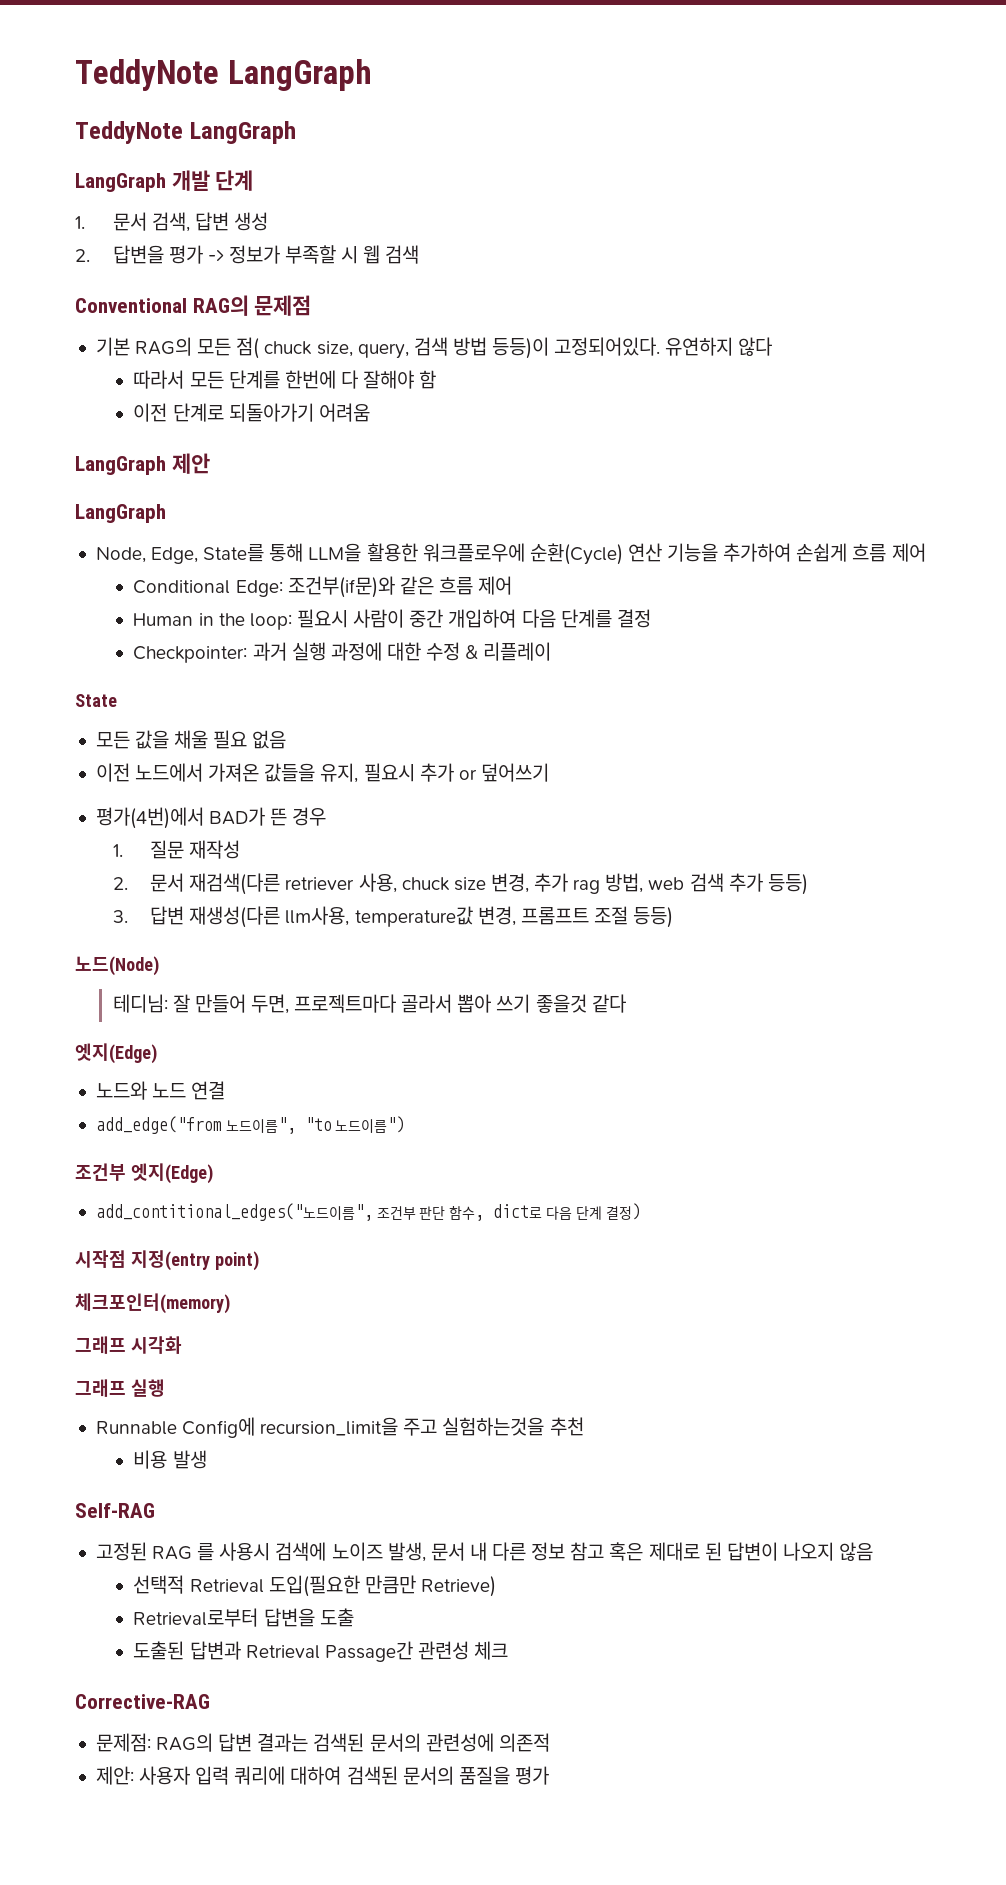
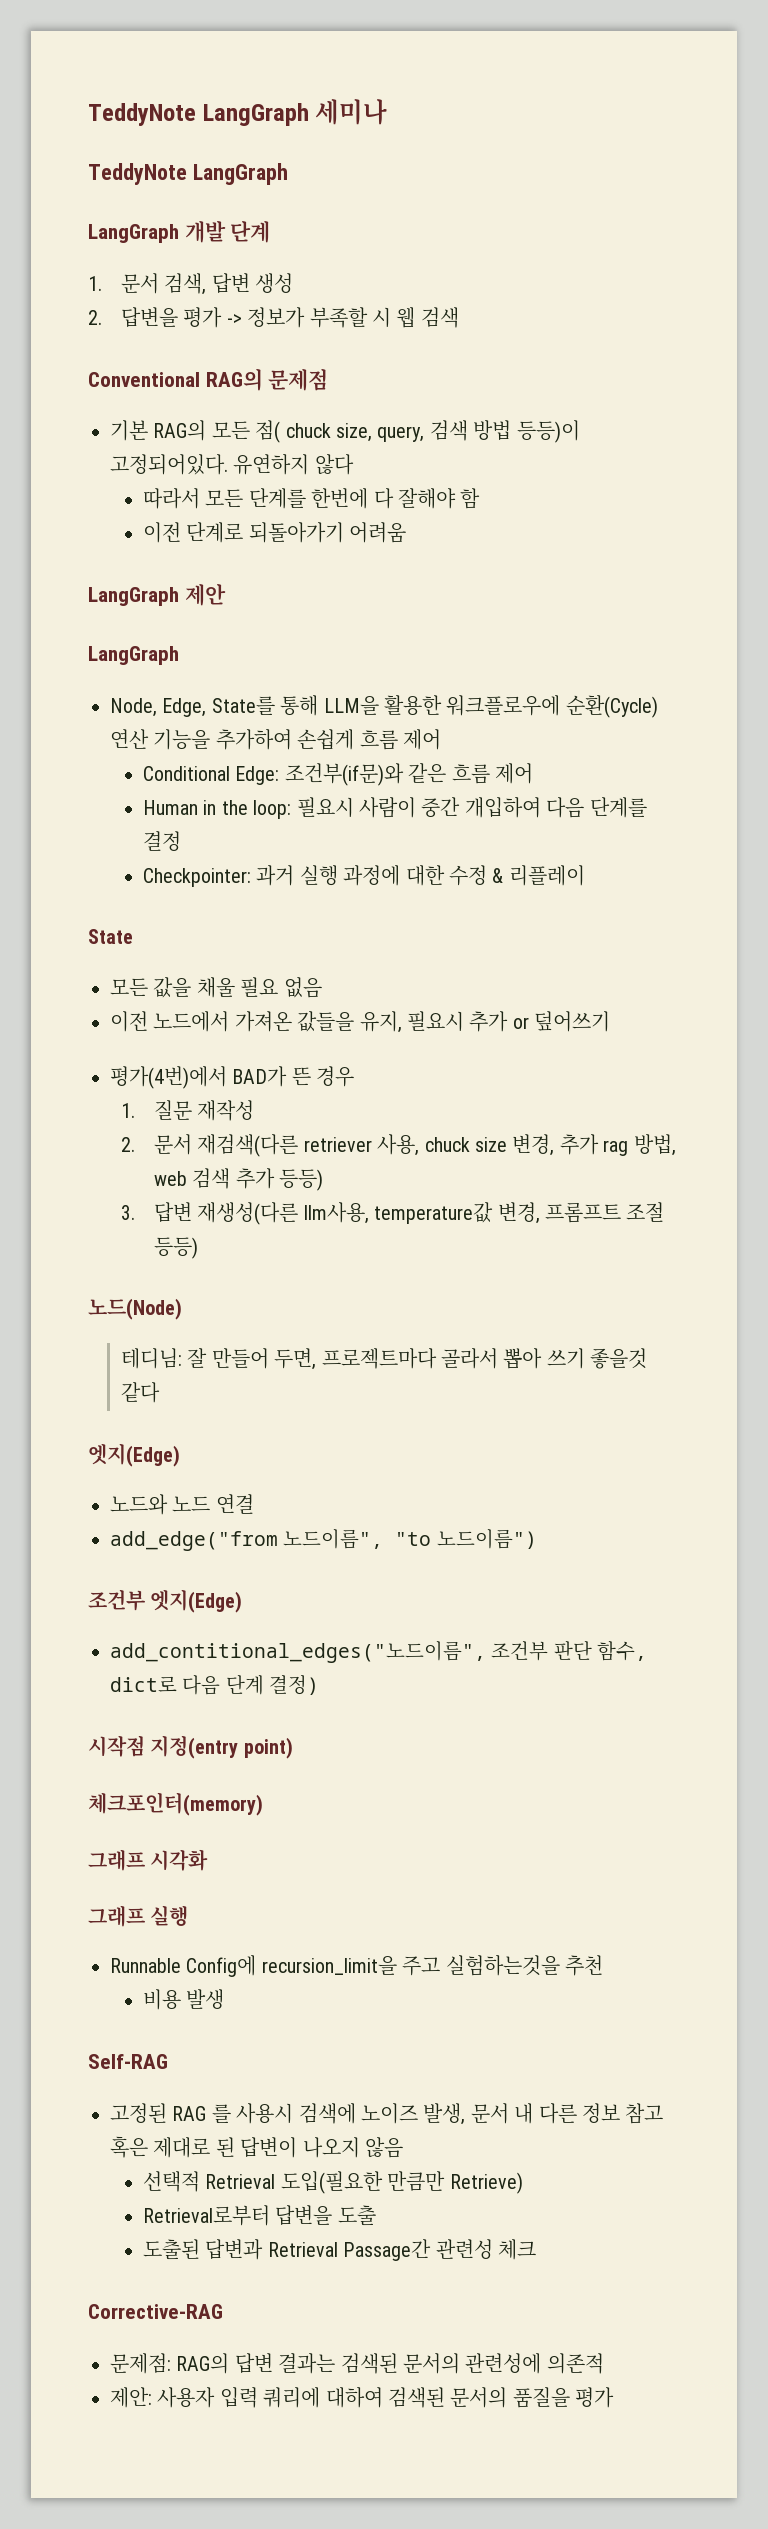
[75,59,372,91] TeddyNote LangGraph -> [88,99,388,126] TeddyNote LangGraph 세미나

